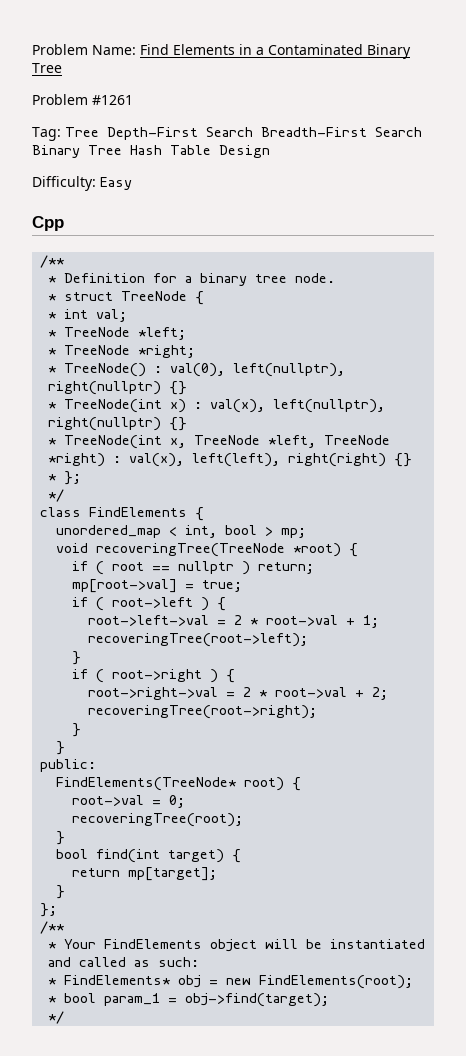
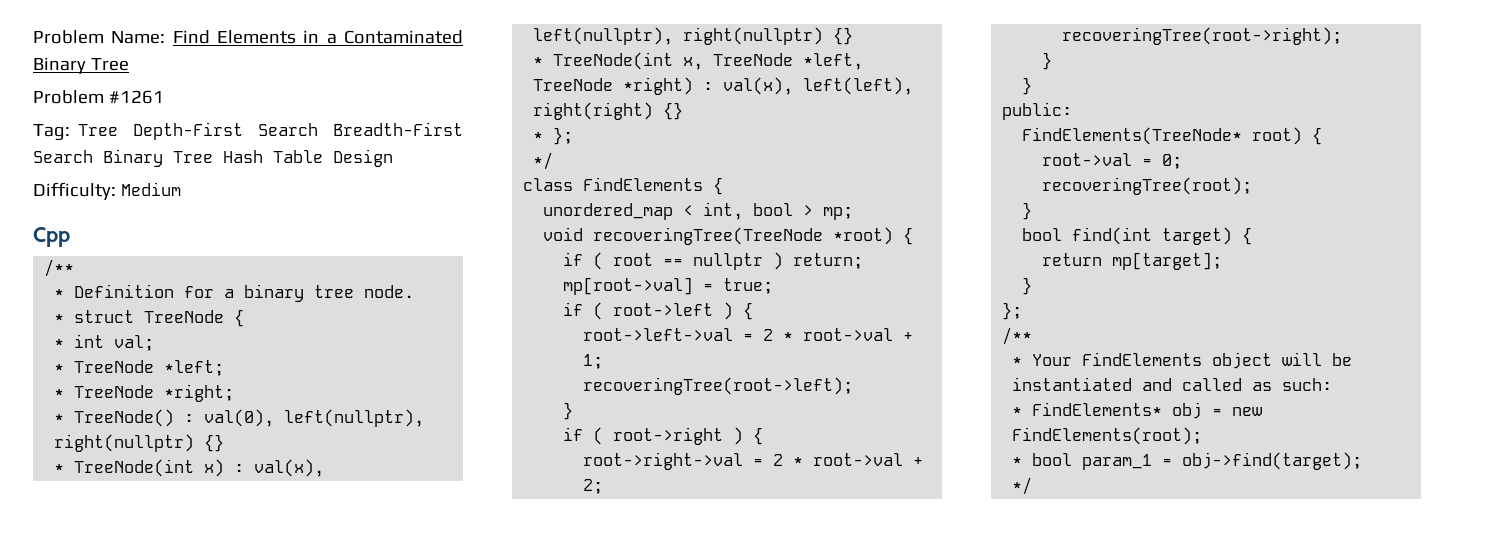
[100,177,132,190] Easy -> [120,182,181,196] Medium

